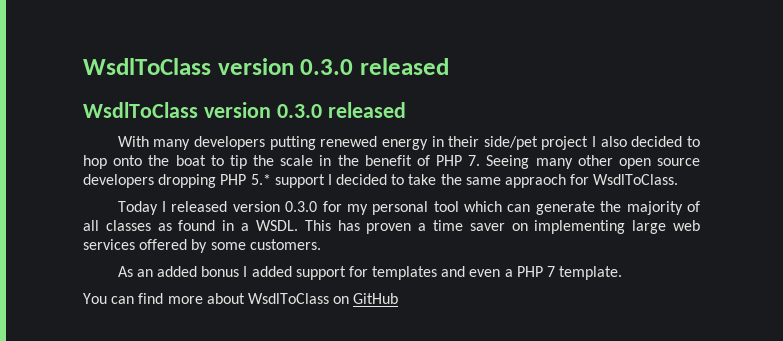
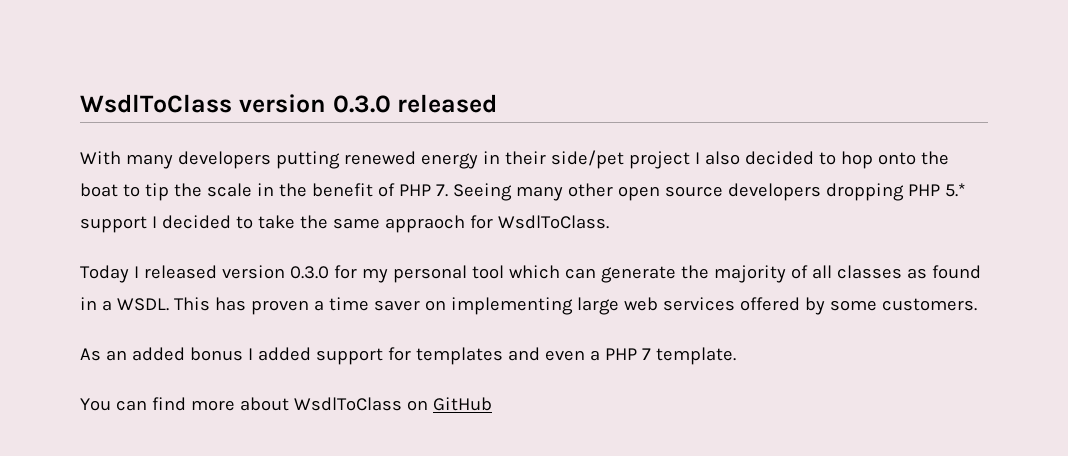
[83,58,449,75] [83,102,406,118] WsdlToClass version 0.3.0 released // WsdlToClass version 0.3.0 released -> [80,94,498,113] WsdlToClass version 0.3.0 released

